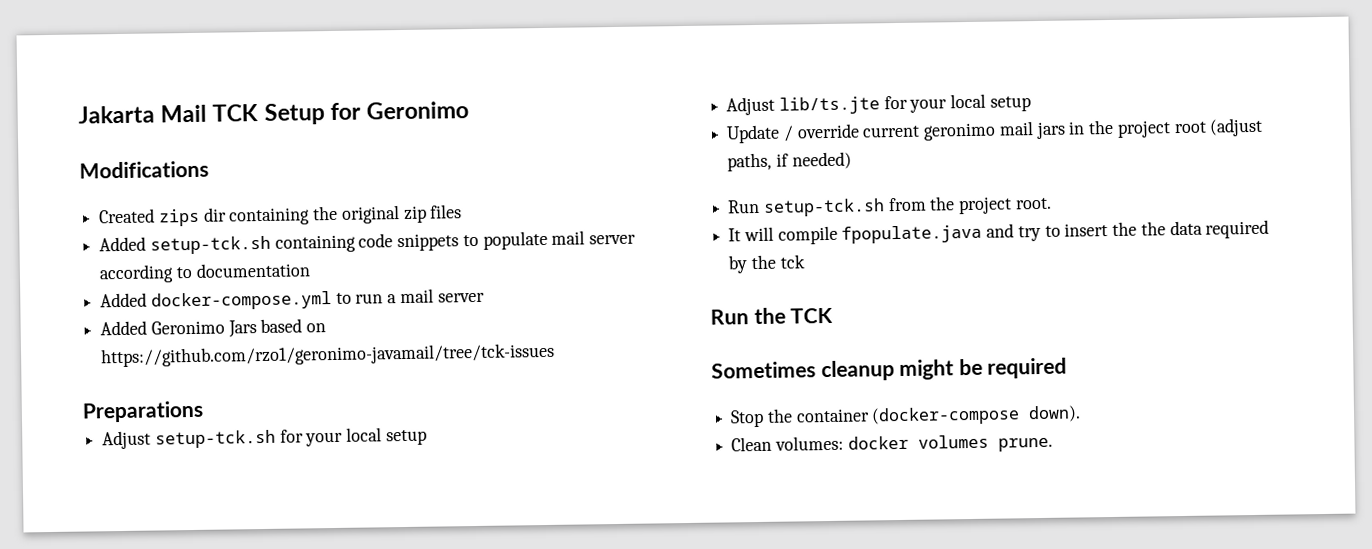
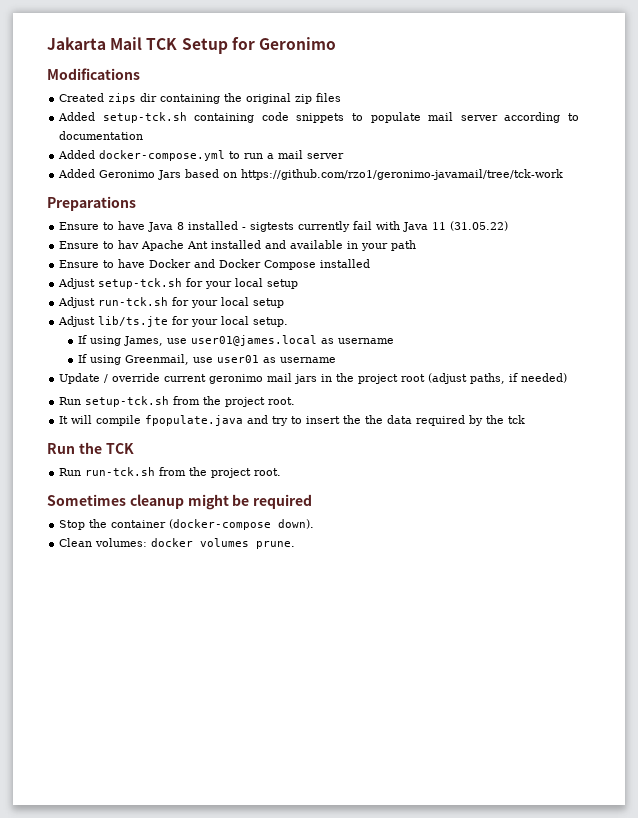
[100,342,556,368] https://github.com/rzo1/geronimo-javamail/tree/tck-issues -> [241,169,564,180] https://github.com/rzo1/geronimo-javamail/tree/tck-work
(204, 411) none -> [59,221,509,232] [59,240,417,251] [59,259,371,270] // Ensure to have Java 8 installed - sigtests currently fail with Java 11 (31.05.22) // Ensure to hav Apache Ant installed and available in your path // Ensure to have Docker and Docker Compose installed
(427, 437) none -> [58,297,285,308] // Adjust run-tck.sh for your local setup
[989,96,1031,112] setup -> [253,317,289,327] [78,335,395,346] [78,354,337,365] setup. // If using James, use user01@james.local as username // If using Greenmail, use user01 as username
(834, 315) none -> [59,467,282,478] // Run run-tck.sh from the project root.

